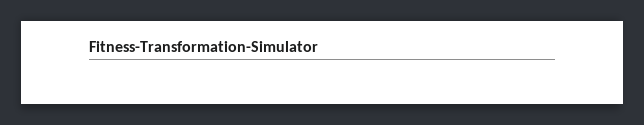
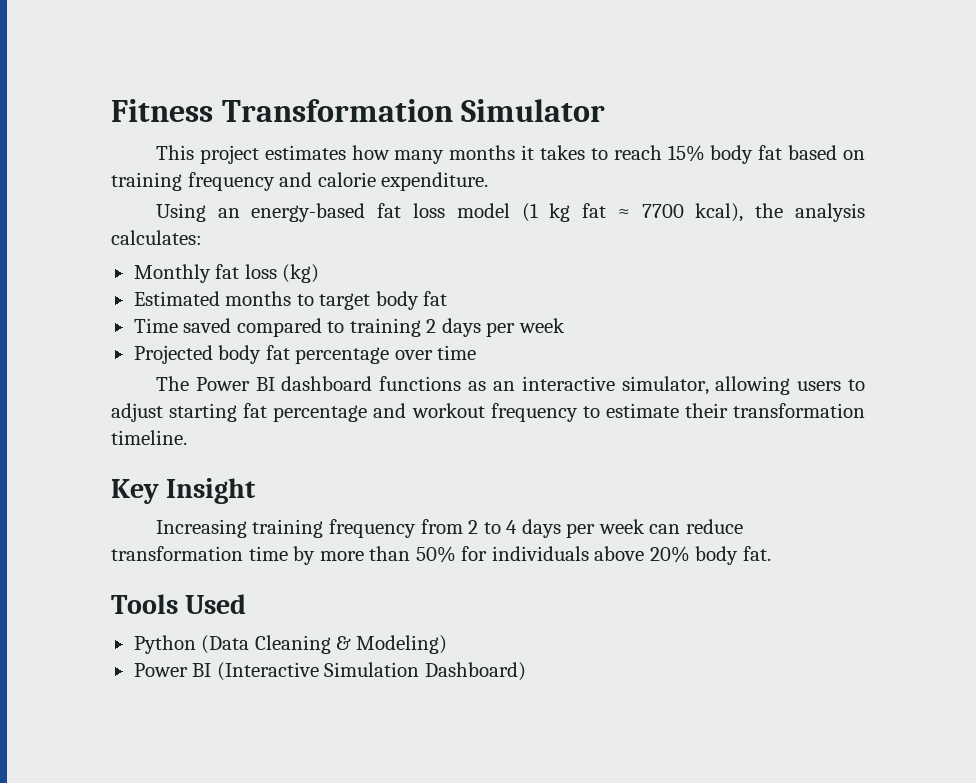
[89,41,318,52] Fitness-Transformation-Simulator -> [111,99,606,122] [155,145,866,164] [111,172,489,191] [155,203,866,222] [111,230,202,245] [133,264,320,283] [133,291,448,310] [133,318,565,337] [133,345,477,364] [155,376,866,395] [111,403,866,422] [111,430,187,445] [111,478,257,504] [155,519,743,538] [111,546,771,565] [111,594,247,614] [133,635,447,654] [133,662,526,681] Fitness Transformation Simulator // This project estimates how many months it takes to reach 15% body fat based on training frequency and calorie expenditure. // Using an energy-based fat loss model (1 kg fat ≈ 7700 kcal), the analysis calculates: // Monthly fat loss (kg) // Estimated months to target body fat // Time saved compared to training 2 days per week // Projected body fat percentage over time // The Power BI dashboard functions as an interactive simulator, allowing users to adjust starting fat percentage and workout frequency to estimate their transformation timeline. // Key Insight // Increasing training frequency from 2 to 4 days per week can reduce transformation time by more than 50% for individuals above 20% body fat. // Tools Used // Python (Data Cleaning & Modeling) // Power BI (Interactive Simulation Dashboard)

